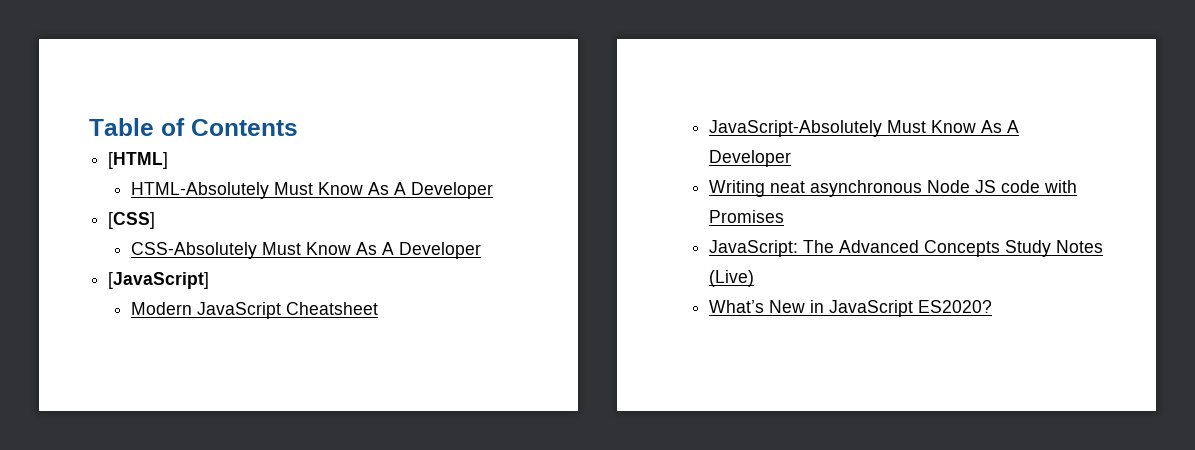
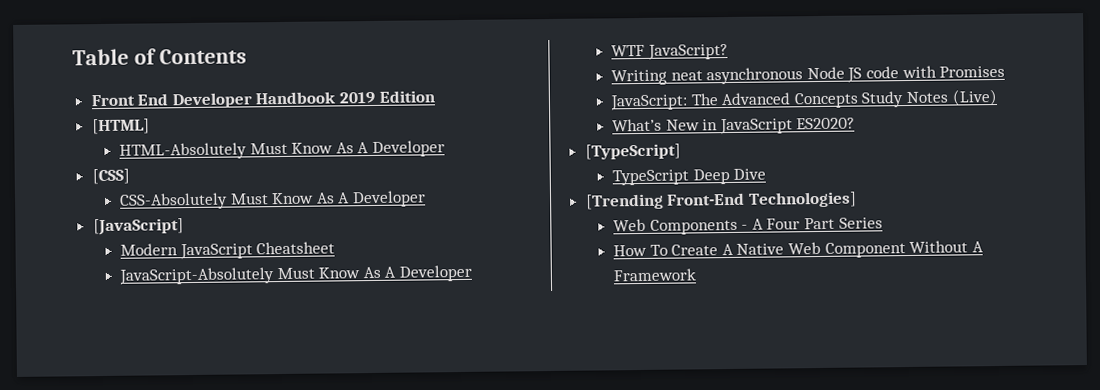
(298, 127) none -> [90,90,435,109] // Front End Developer Handbook 2019 Edition
(792, 158) none -> [611,44,728,60] // WTF JavaScript?
(993, 306) none -> [584,143,681,160] [612,168,767,186] [584,191,857,210] [613,217,883,235] [613,240,984,258] [613,268,697,282] // [TypeScript] // TypeScript Deep Dive // [Trending Front-End Technologies] // Web Components - A Four Part Series // How To Create A Native Web Component Without A Framework

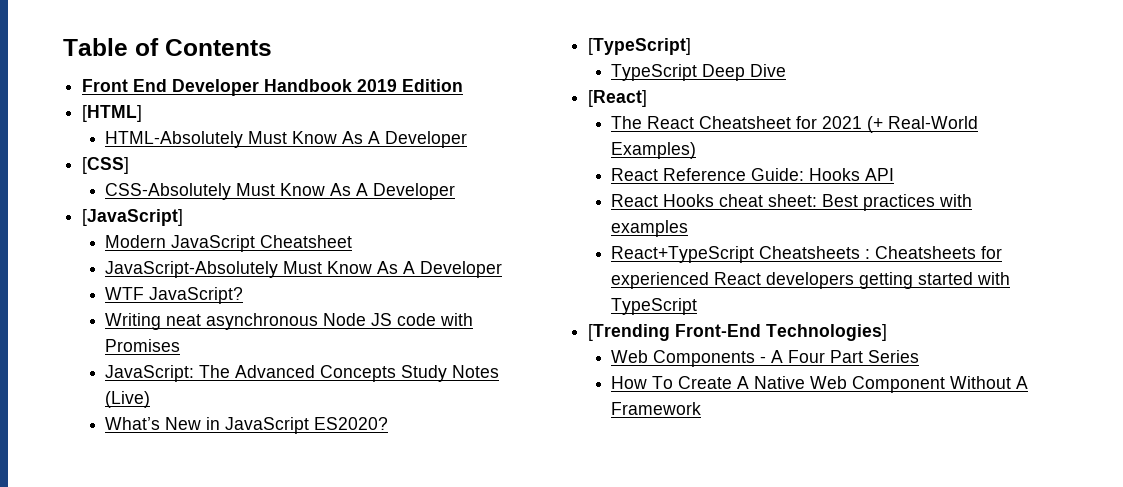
(767, 174) none -> [588,90,648,107] [611,116,979,133] [611,142,697,159] [611,168,895,181] [611,194,973,211] [611,220,689,237] [611,246,1003,263] [611,272,1011,289] [611,298,698,315] // [React] // The React Cheatsheet for 2021 (+ Real-World Examples) // React Reference Guide: Hooks API // React Hooks cheat sheet: Best practices with examples // React+TypeScript Cheatsheets : Cheatsheets for experienced React developers getting started with TypeScript

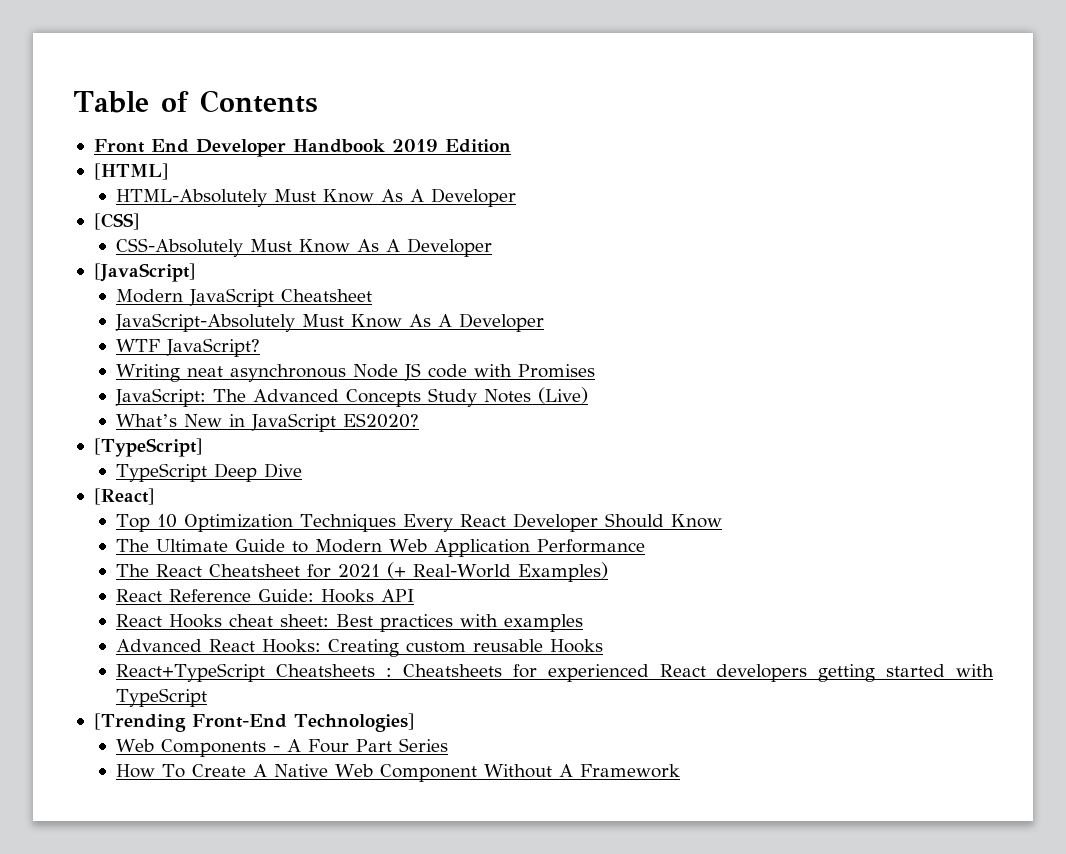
(648, 98) none -> [116,513,723,532] [116,539,646,557] // Top 10 Optimization Techniques Every React Developer Should Know // The Ultimate Guide to Modern Web Application Performance
(689, 228) none -> [116,639,604,657] // Advanced React Hooks: Creating custom reusable Hooks

